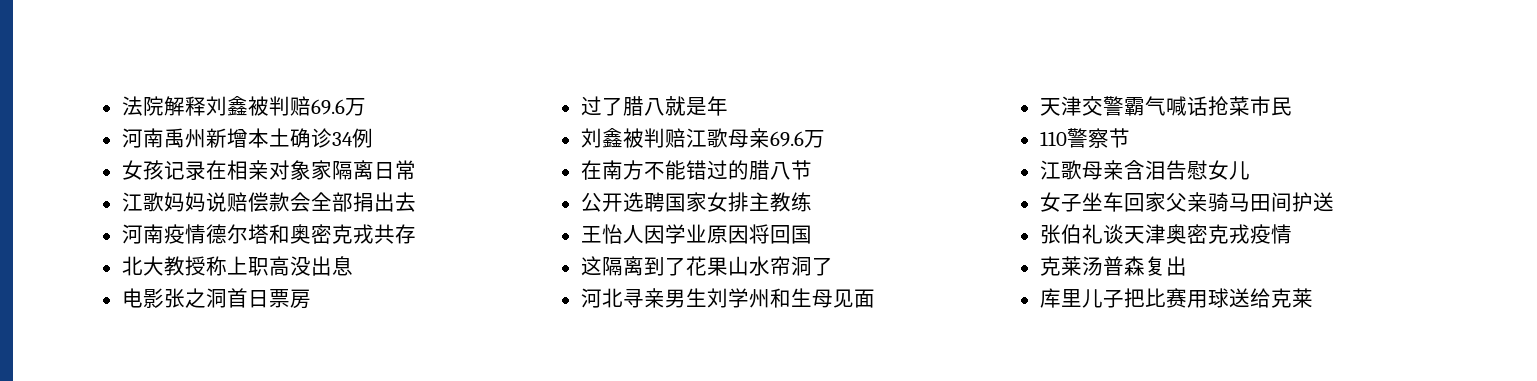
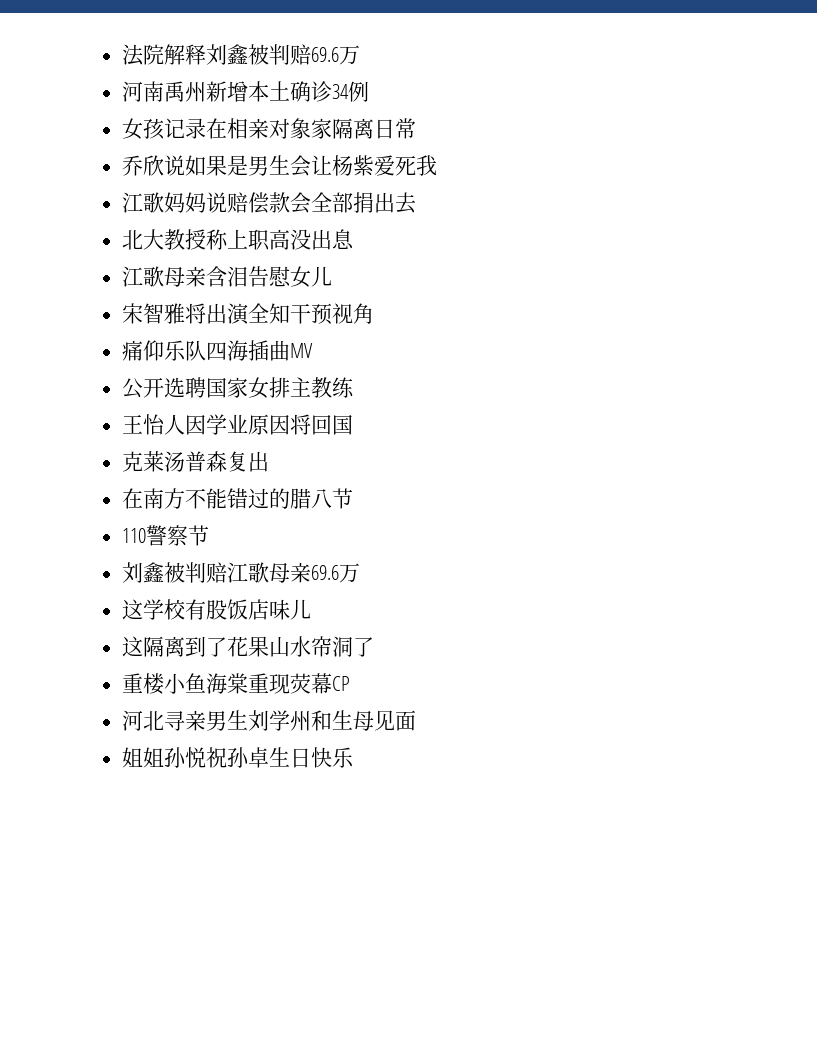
(416, 170) none -> [122,155,438,177] // 乔欣说如果是男生会让杨紫爱死我
[121,224,416,244] // 河南疫情德尔塔和奥密克戎共存 -> (417, 203) none
[121,288,311,309] [580,96,728,116] [580,128,825,148] [580,160,812,180] 电影张之洞首日票房 // 过了腊八就是年 // 刘鑫被判赔江歌母亲69.6万 // 在南方不能错过的腊八节 -> [122,266,333,288] [122,303,375,325] [122,340,314,361] 江歌母亲含泪告慰女儿 // 宋智雅将出演全知干预视角 // 痛仰乐队四海插曲MV
(812, 234) none -> [122,451,270,472] [122,488,354,509] [122,525,210,546] [122,562,361,583] [122,599,312,620] // 克莱汤普森复出 // 在南方不能错过的腊八节 // 110警察节 // 刘鑫被判赔江歌母亲69.6万 // 这学校有股饭店味儿
(833, 266) none -> [122,673,351,695] // 重楼小鱼海棠重现荧幕CP
[1039,96,1292,116] [1039,128,1130,149] [1039,160,1250,180] [1039,192,1334,212] [1039,224,1292,244] [1039,256,1187,276] [1039,288,1313,308] 天津交警霸气喊话抢菜市民 // 110警察节 // 江歌母亲含泪告慰女儿 // 女子坐车回家父亲骑马田间护送 // 张伯礼谈天津奥密克戎疫情 // 克莱汤普森复出 // 库里儿子把比赛用球送给克莱 -> [122,747,355,768] 姐姐孙悦祝孙卓生日快乐

